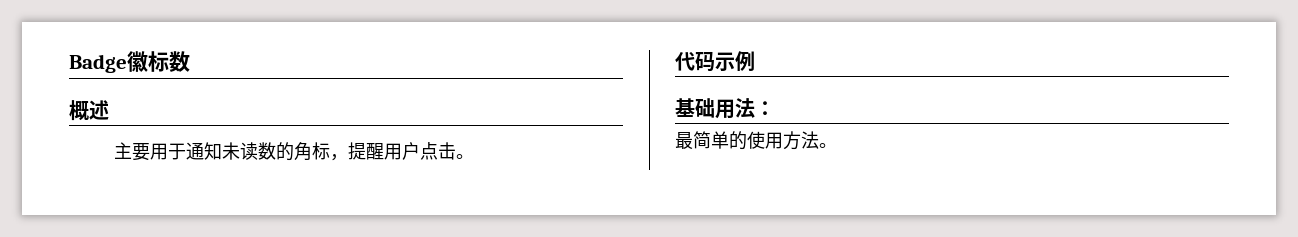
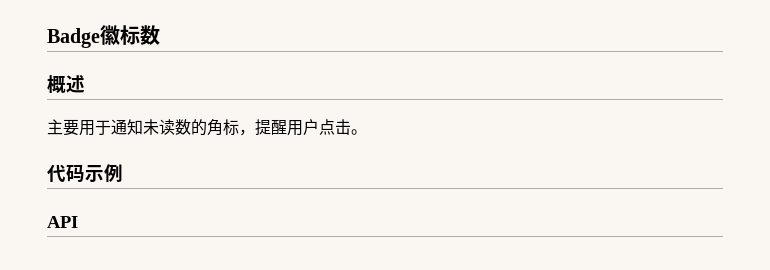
[675,98,775,119] [675,131,837,150] 基础用法： // 最简单的使用方法。 -> [47,216,78,228] API

